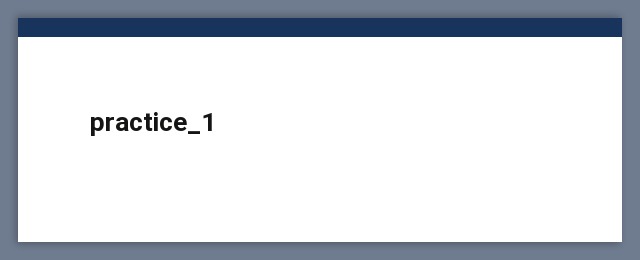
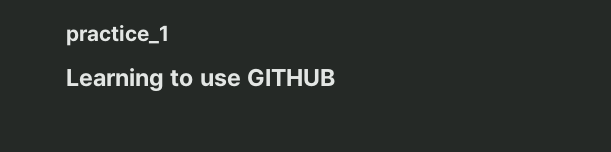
(216, 124) none -> [66,68,336,92] // Learning to use GITHUB

